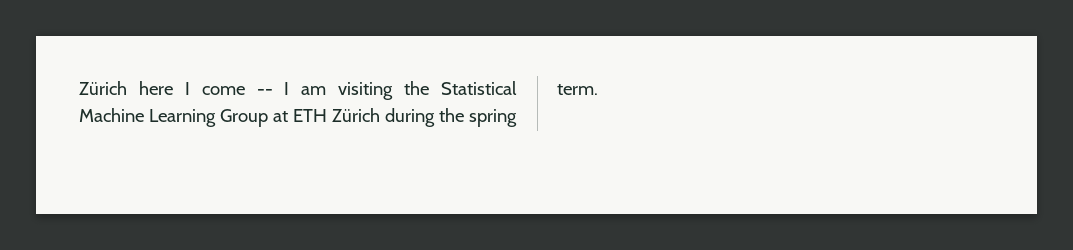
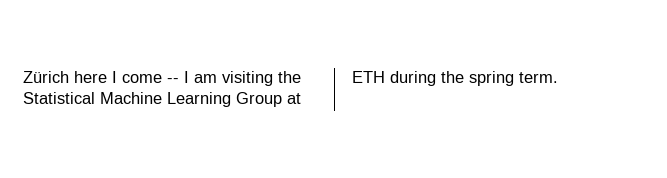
[332,108,380,122] Zürich -> (385, 77) none

